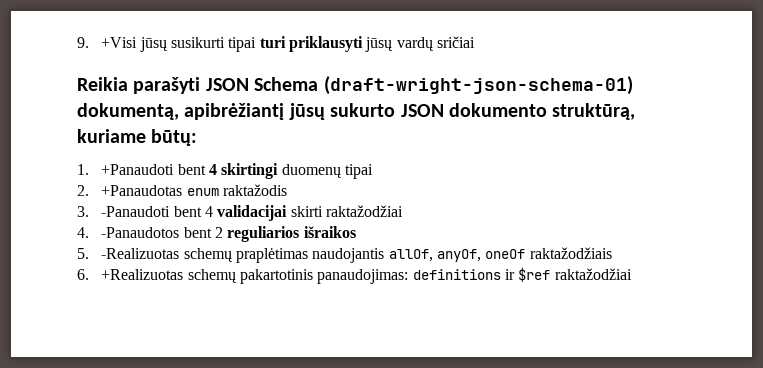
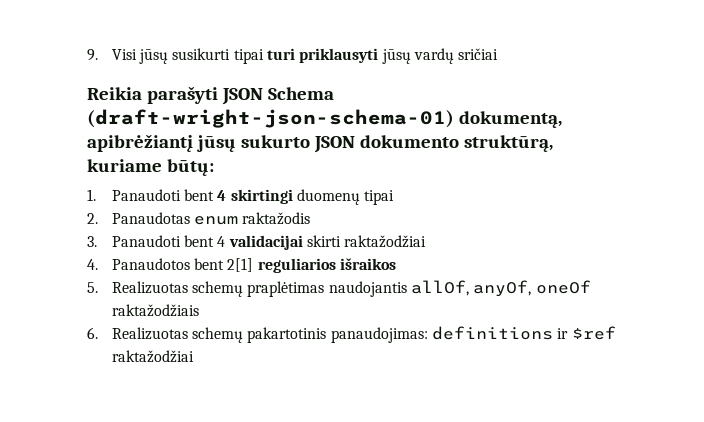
[101,37,138,48] +Visi -> [111,49,137,60] Visi
[101,164,175,175] +Panaudoti -> [111,189,181,201] Panaudoti
[101,185,183,196] +Panaudotas -> [111,212,190,224] Panaudotas
[101,206,171,217] -Panaudoti -> [111,235,181,247] Panaudoti
[101,227,224,238] -Panaudotos bent 2 -> [111,258,254,272] Panaudotos bent 2[1]
[101,248,180,259] -Realizuotas -> [111,281,188,294] Realizuotas
[101,269,184,280] +Realizuotas -> [111,327,188,340] Realizuotas

